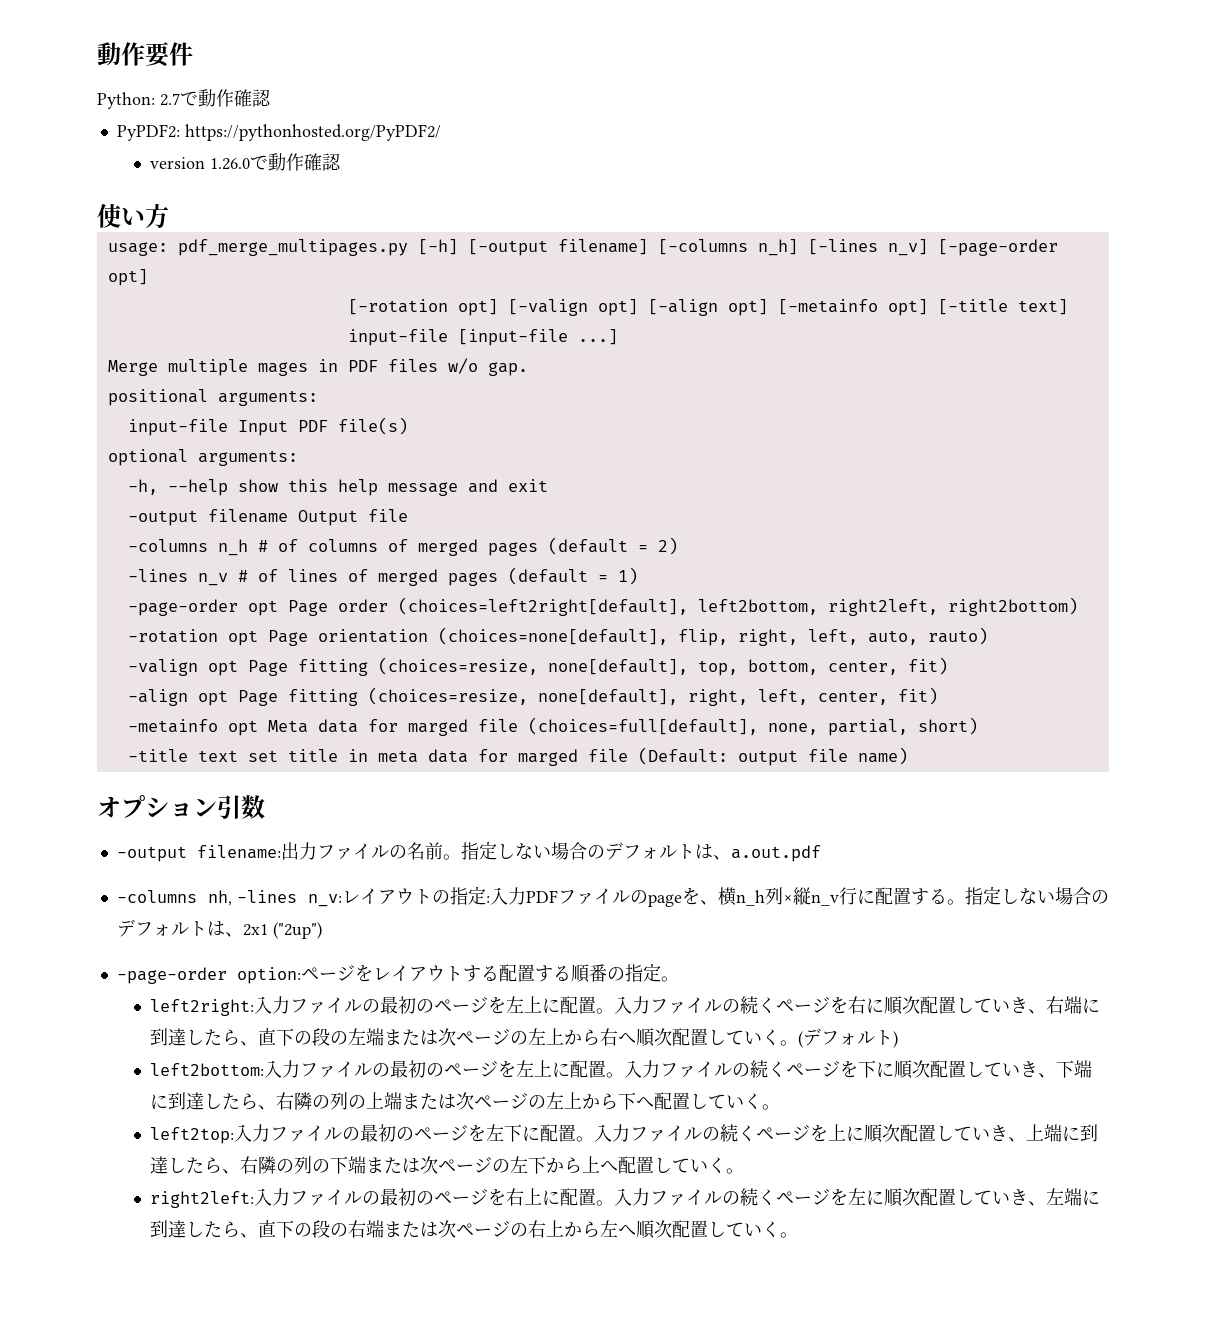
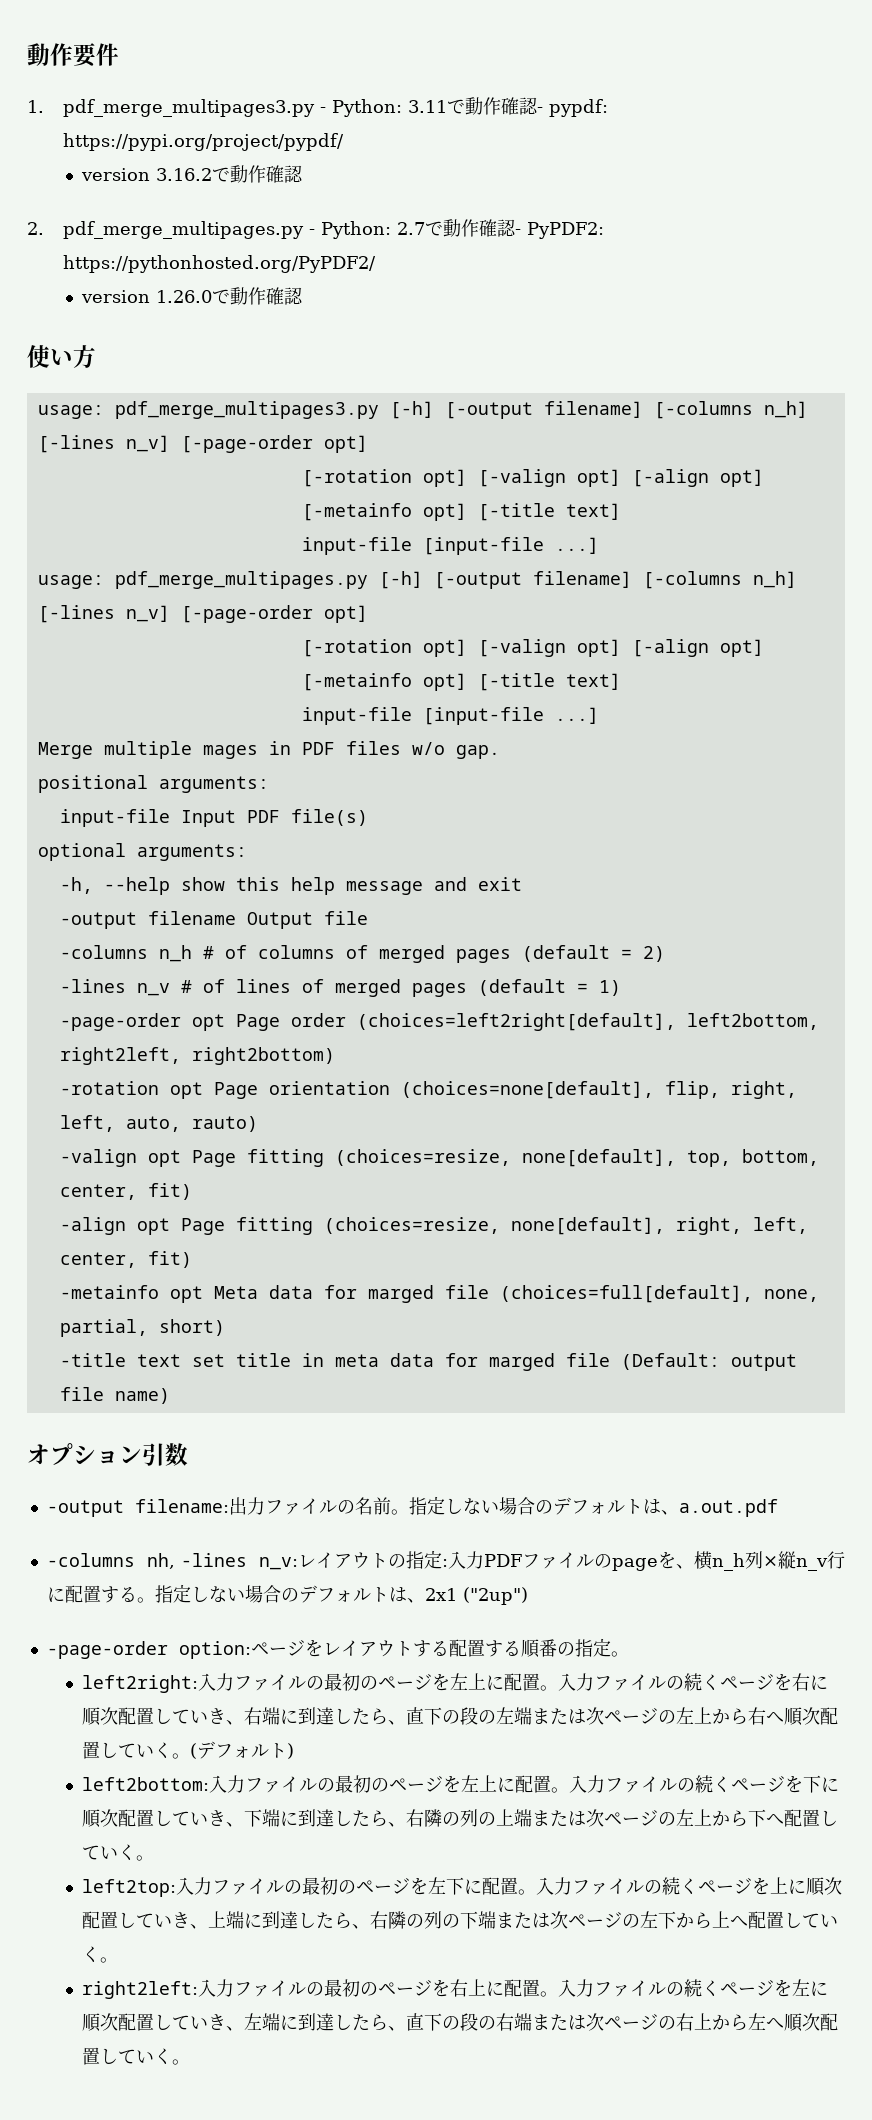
(193, 54) none -> [27,97,608,117] [62,133,344,151] [81,165,304,183] [27,221,315,239] 1. pdf_merge_multipages3.py - Python: 3.11で動作確認- pypdf: https://pypi.org/project/pypdf/ // version 3.16.2で動作確認 // 2. pdf_merge_multipages.py -
(271, 98) // -> [514,229,521,235] -
(169, 216) none -> [37,401,808,419] [37,435,368,453] [301,469,764,487] [301,503,621,521] [301,537,599,555] // usage: pdf_merge_multipages3.py [-h] [-output filename] [-columns n_h] [-lines n_v] [-page-order opt] // [-rotation opt] [-valign opt] [-align opt] [-metainfo opt] [-title text] // input-file [input-file ...]

